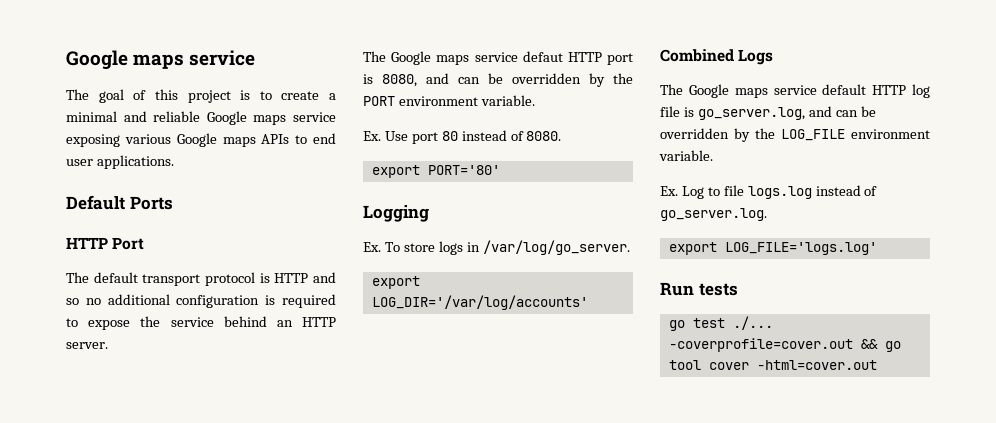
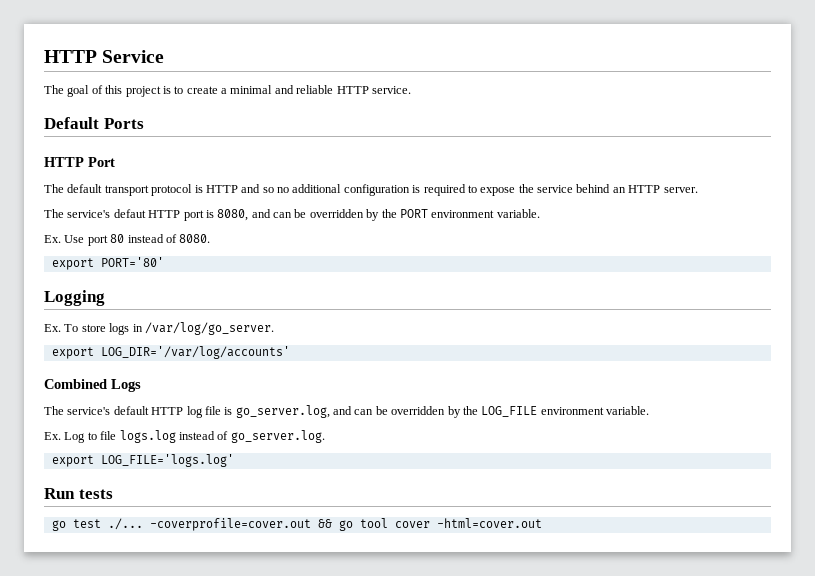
[66,50,256,70] Google maps service -> [44,50,165,63] HTTP Service
[206,111,336,125] [66,133,336,147] [66,155,174,169] Google maps service exposing various Google maps APIs to end user applications. -> [336,86,411,94] HTTP service.
[391,51,518,65] Google maps service -> [67,210,111,218] service's
[688,84,817,98] Google maps service -> [67,407,111,415] service's

